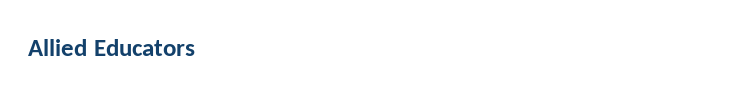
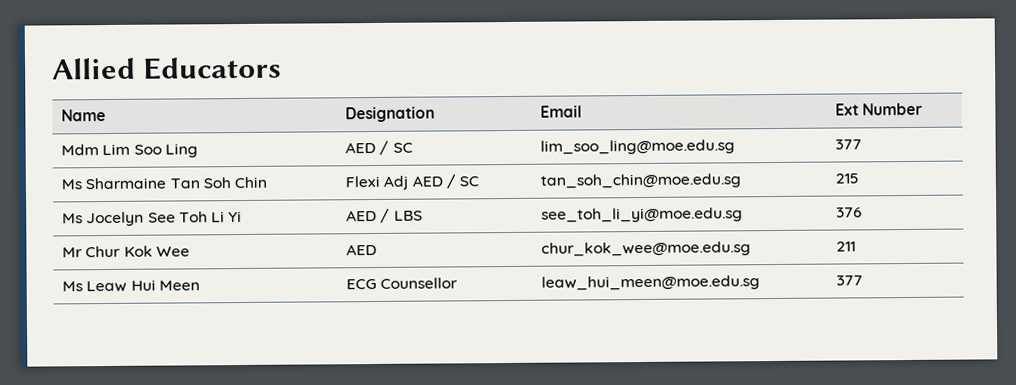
(195, 47) none -> [61,109,107,122] [345,106,436,123] [540,105,583,118] [835,102,924,116] [61,143,198,158] [345,140,413,155] [540,139,736,155] [835,139,863,150] [61,176,268,190] [345,174,480,190] [540,173,742,189] [835,173,860,184] [62,210,243,227] [346,208,423,223] [541,207,744,223] [836,207,863,218] [62,245,190,258] [346,243,378,256] [541,241,752,257] [836,241,857,252] [62,279,200,293] [346,277,459,290] [541,275,761,291] [836,275,864,286] // Name | Designation | Email | Ext Number // Mdm Lim Soo Ling | AED / SC | lim_soo_ling@moe.edu.sg | 377 // Ms Sharmaine Tan Soh Chin | Flexi Adj AED / SC | tan_soh_chin@moe.edu.sg | 215 // Ms Jocelyn See Toh Li Yi | AED / LBS | see_toh_li_yi@moe.edu.sg | 376 // Mr Chur Kok Wee | AED | chur_kok_wee@moe.edu.sg | 211 // Ms Leaw Hui Meen | ECG Counsellor | leaw_hui_meen@moe.edu.sg | 377

